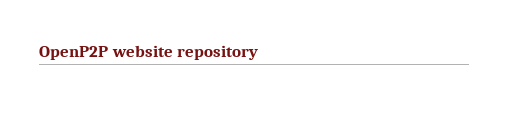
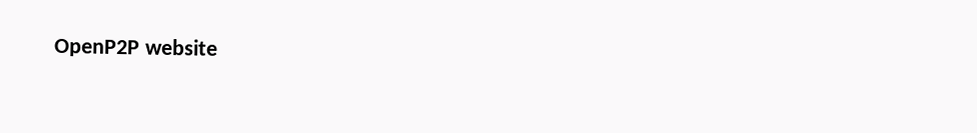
[177,45,259,60] repository -> (218, 47) none

